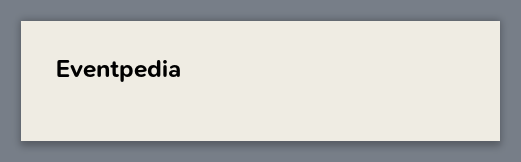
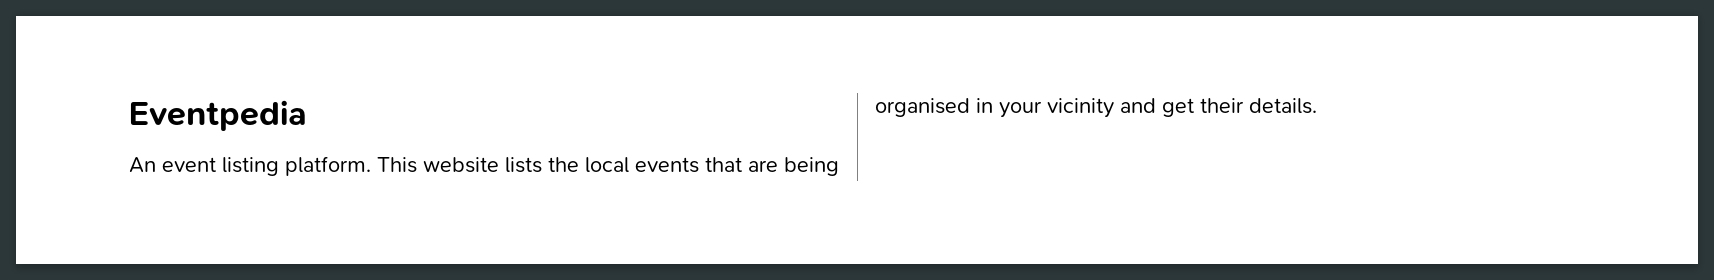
(181, 71) none -> [129,156,839,176] [875,98,1317,118] // An event listing platform. This website lists the local events that are being organised in your vicinity and get their details.

